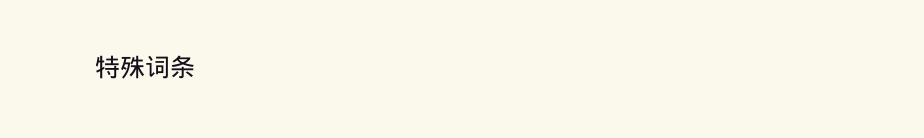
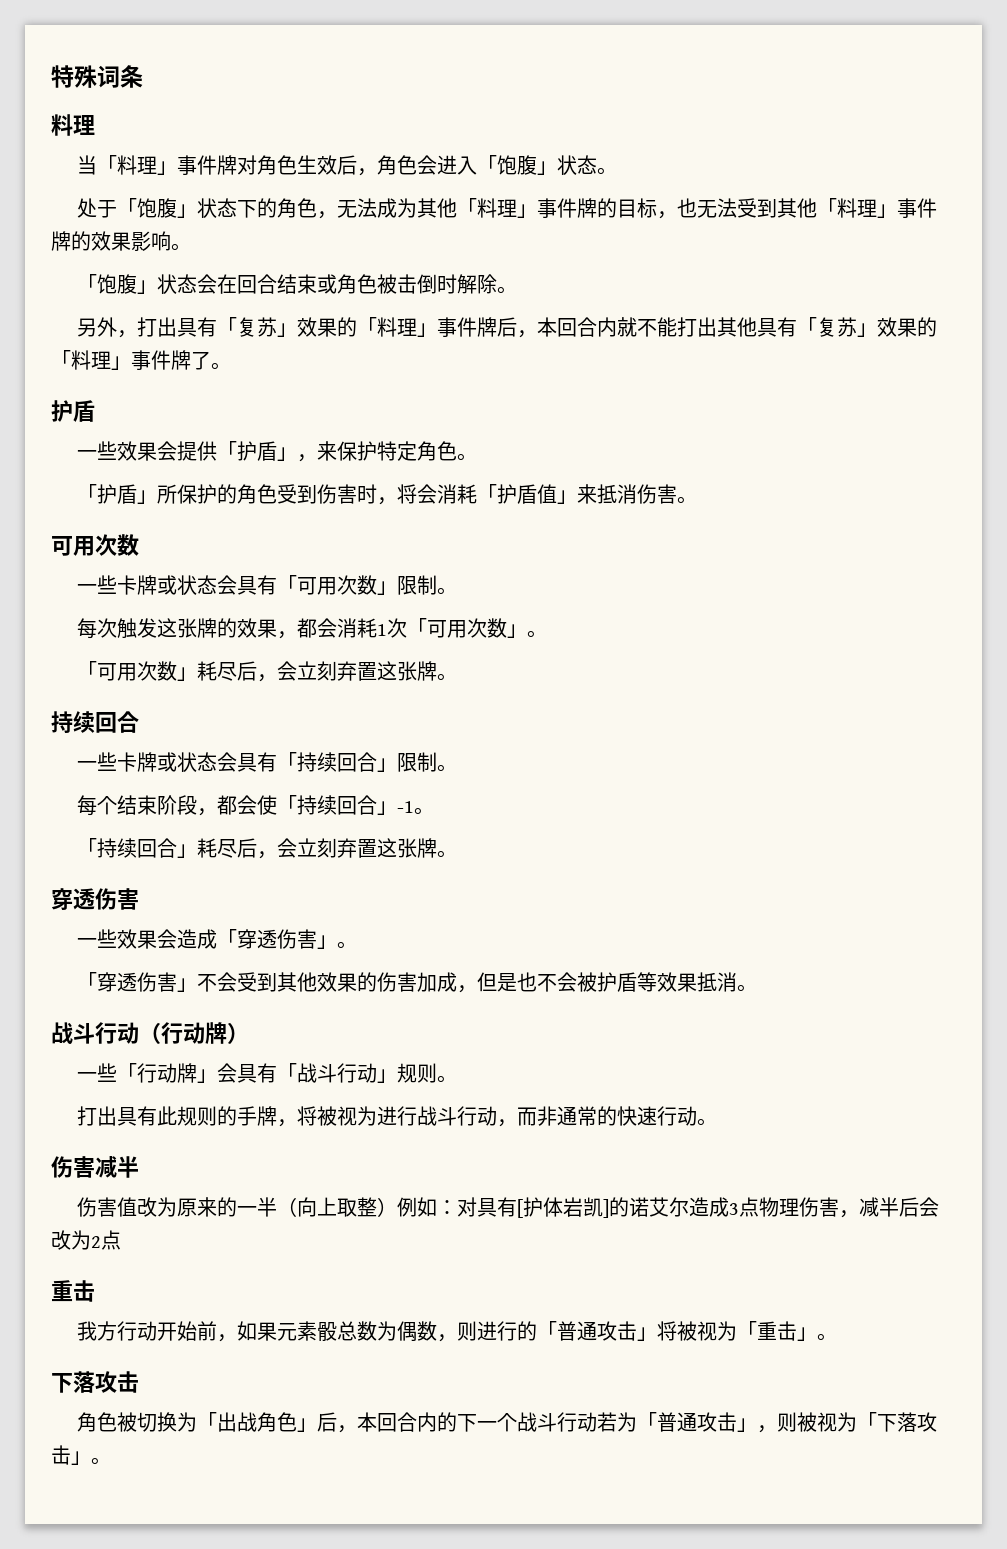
(195, 67) none -> [51,114,95,136] [77,155,618,176] [77,198,938,219] [51,231,191,251] [77,274,518,294] [77,317,938,338] [51,350,231,370] [51,400,95,422] [77,441,478,462] [77,484,698,505] [51,534,139,556] [77,575,458,595] [77,618,548,639] [77,661,458,682] [51,711,139,733] [77,752,458,772] [77,795,435,816] [77,838,458,859] [51,888,139,910] [77,929,358,949] [77,972,758,993] [51,1022,249,1045] [77,1063,458,1083] [77,1106,718,1127] [51,1156,139,1178] [77,1197,940,1218] [51,1230,121,1250] [51,1280,95,1302] [77,1321,838,1342] [51,1371,139,1393] [77,1412,938,1433] [51,1445,111,1465] // 料理 // 当「料理」事件牌对角色生效后，角色会进入「饱腹」状态。 // 处于「饱腹」状态下的角色，无法成为其他「料理」事件牌的目标，也无法受到其他「料理」事件牌的效果影响。 // 「饱腹」状态会在回合结束或角色被击倒时解除。 // 另外，打出具有「复苏」效果的「料理」事件牌后，本回合内就不能打出其他具有「复苏」效果的「料理」事件牌了。 // 护盾 // 一些效果会提供「护盾」，来保护特定角色。 // 「护盾」所保护的角色受到伤害时，将会消耗「护盾值」来抵消伤害。 // 可用次数 // 一些卡牌或状态会具有「可用次数」限制。 // 每次触发这张牌的效果，都会消耗1次「可用次数」。 // 「可用次数」耗尽后，会立刻弃置这张牌。 // 持续回合 // 一些卡牌或状态会具有「持续回合」限制。 // 每个结束阶段，都会使「持续回合」-1。 // 「持续回合」耗尽后，会立刻弃置这张牌。 // 穿透伤害 // 一些效果会造成「穿透伤害」。 // 「穿透伤害」不会受到其他效果的伤害加成，但是也不会被护盾等效果抵消。 // 战斗行动（行动牌） // 一些「行动牌」会具有「战斗行动」规则。 // 打出具有此规则的手牌，将被视为进行战斗行动，而非通常的快速行动。 // 伤害减半 // 伤害值改为原来的一半（向上取整）例如：对具有[护体岩凯]的诺艾尔造成3点物理伤害，减半后会改为2点 // 重击 // 我方行动开始前，如果元素骰总数为偶数，则进行的「普通攻击」将被视为「重击」。 // 下落攻击 // 角色被切换为「出战角色」后，本回合内的下一个战斗行动若为「普通攻击」，则被视为「下落攻击」。

